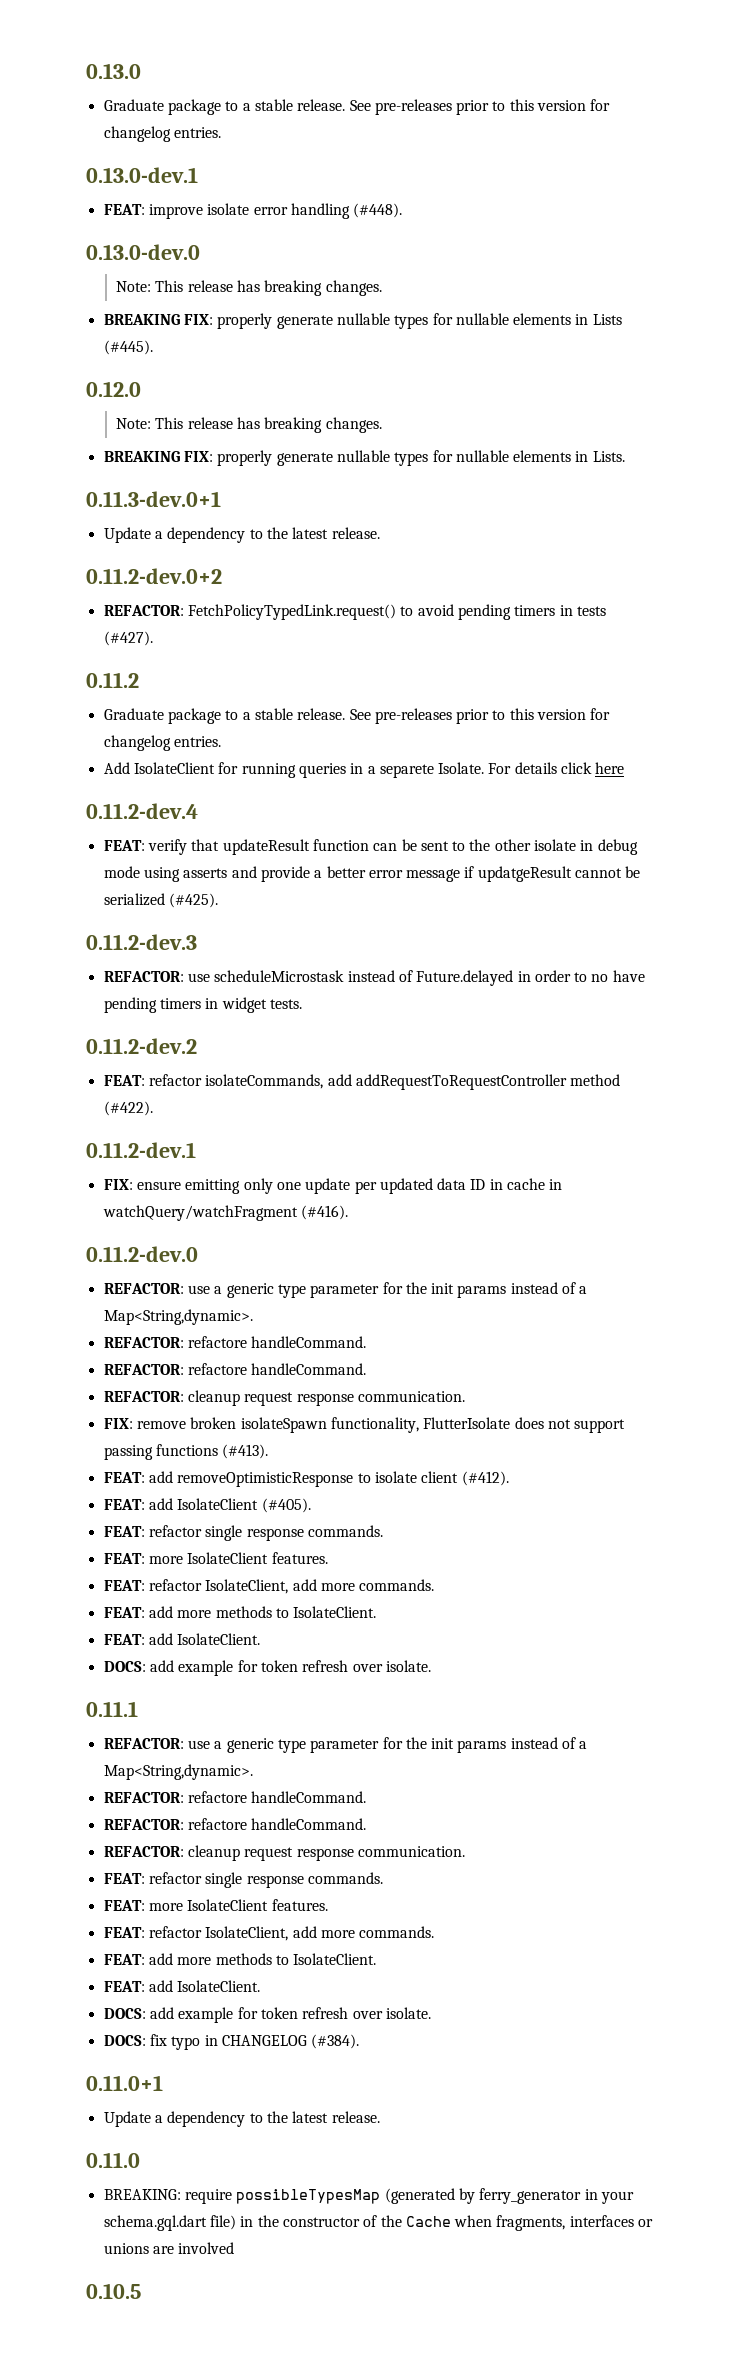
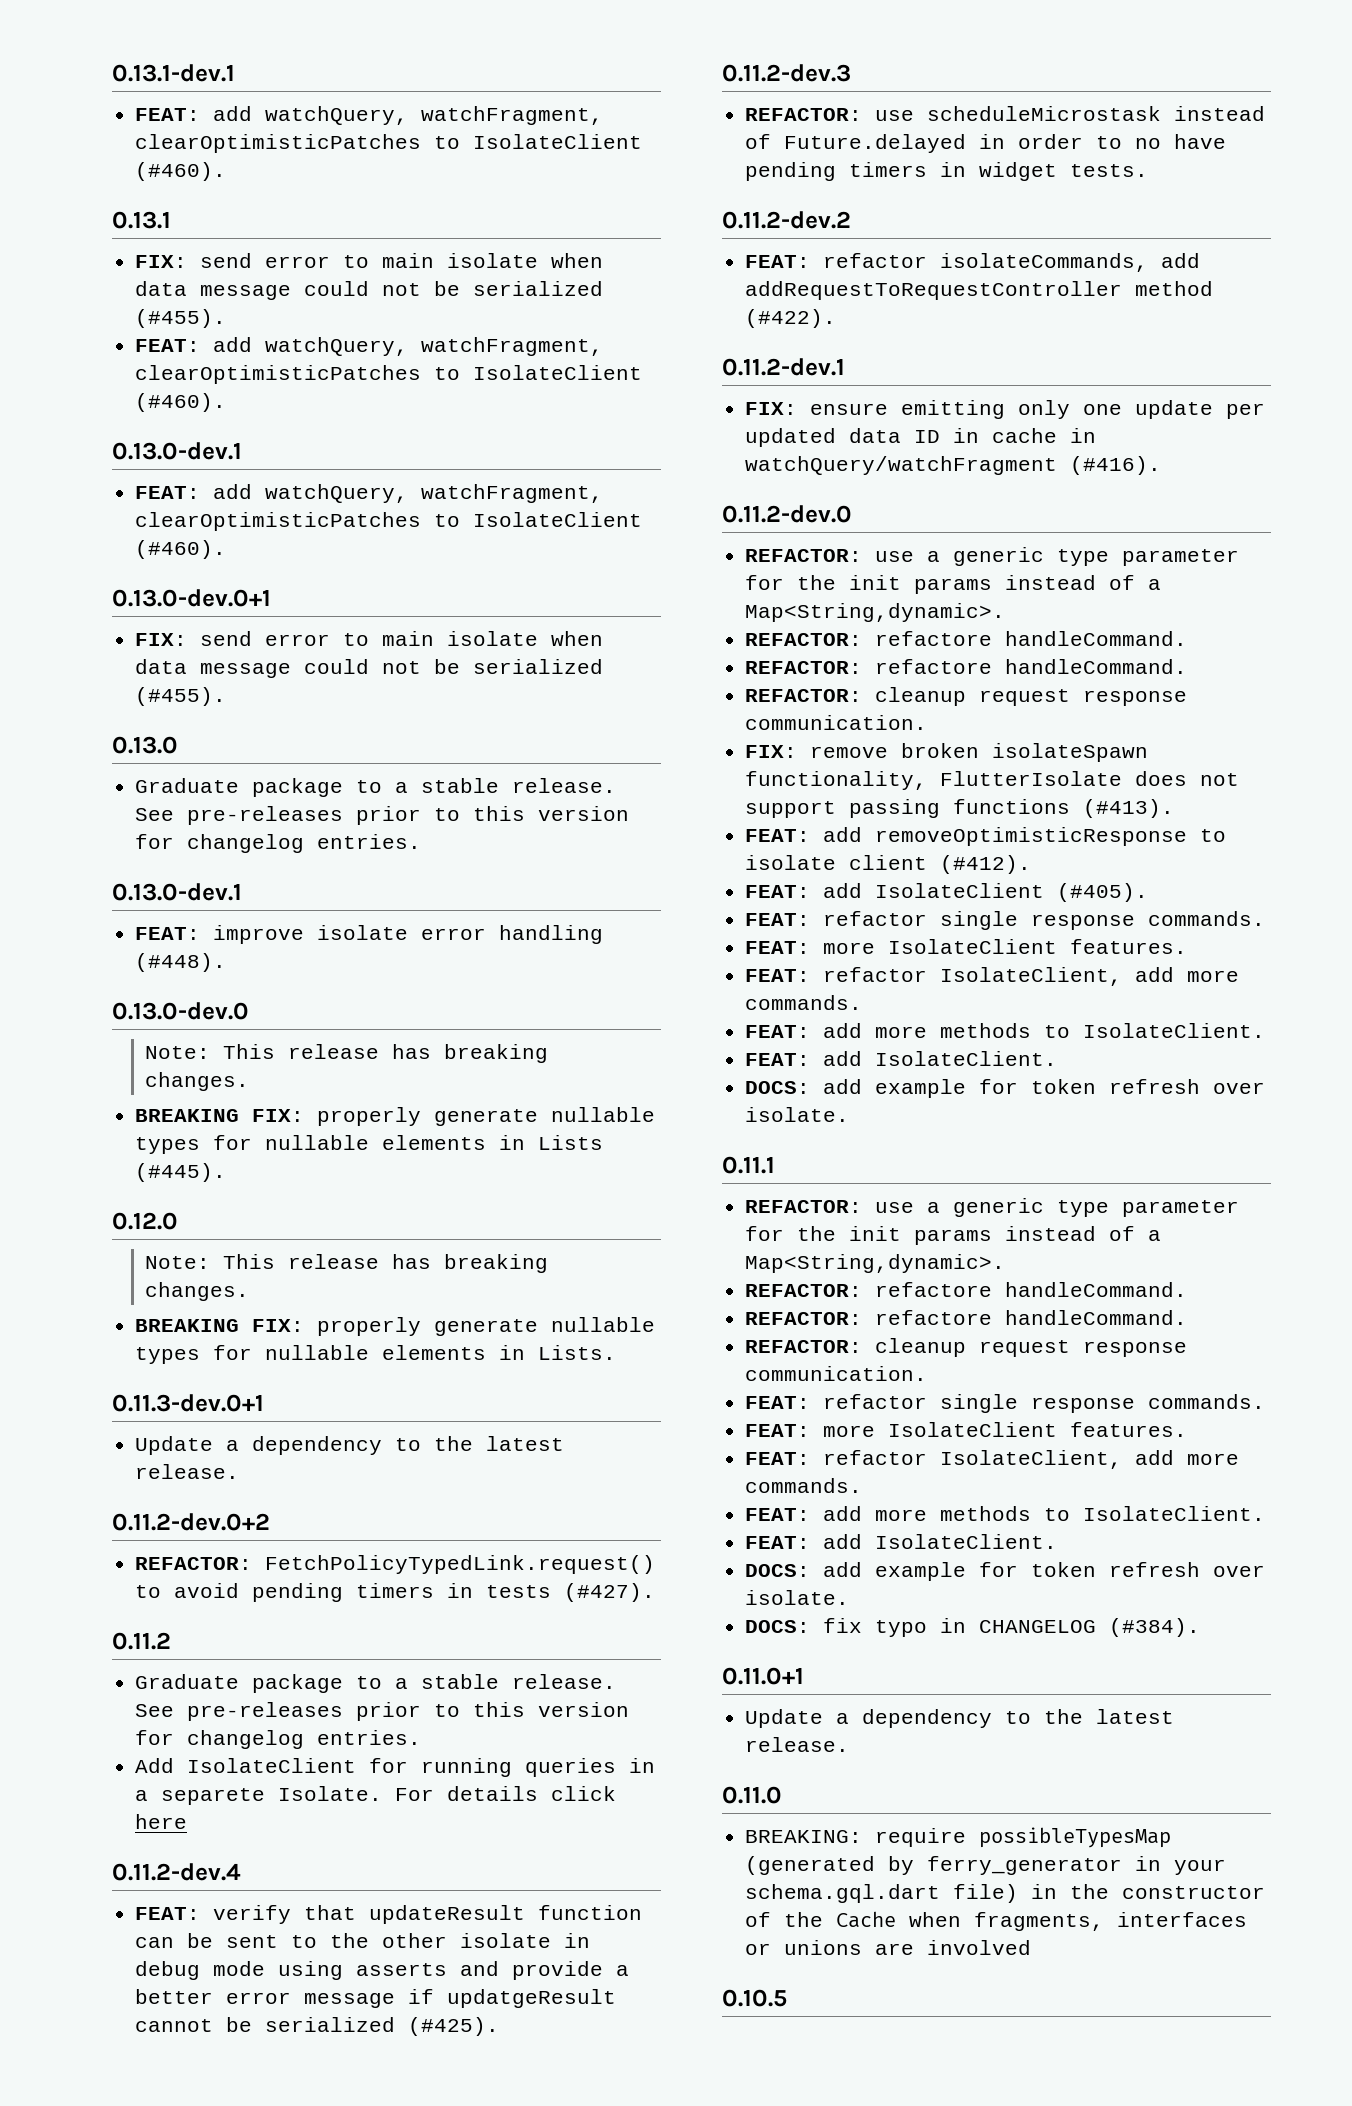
(86, 71) none -> [112,64,235,82] [135,106,604,125] [135,134,643,153] [135,162,227,181] [112,211,171,229] [135,253,604,268] [135,281,604,300] [135,309,227,328] [135,337,604,356] [135,365,643,384] [135,393,227,412] [112,442,242,460] [135,484,604,503] [135,512,643,531] [135,540,227,559] [112,589,271,607] [135,631,604,646] [135,659,604,678] [135,687,227,706] 0.13.1-dev.1 // FEAT: add watchQuery, watchFragment, clearOptimisticPatches to IsolateClient (#460). // 0.13.1 // FIX: send error to main isolate when data message could not be serialized (#455). // FEAT: add watchQuery, watchFragment, clearOptimisticPatches to IsolateClient (#460). // 0.13.0-dev.1 // FEAT: add watchQuery, watchFragment, clearOptimisticPatches to IsolateClient (#460). // 0.13.0-dev.0+1 // FIX: send error to main isolate when data message could not be serialized (#455). //

